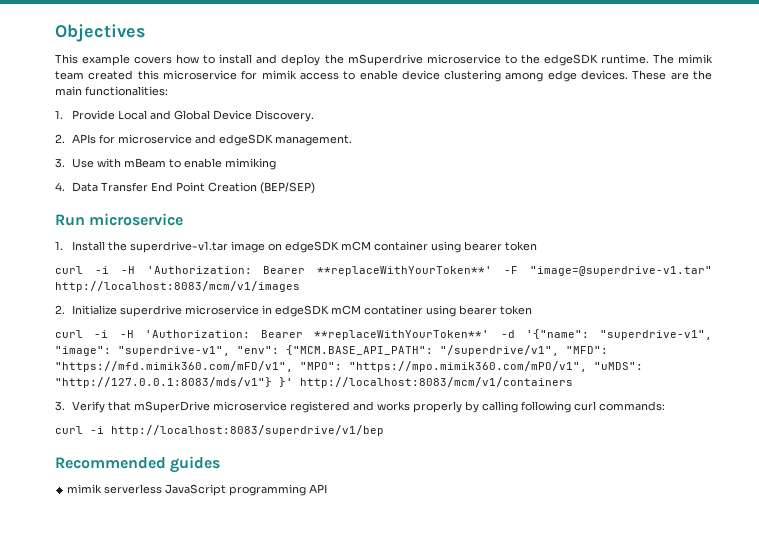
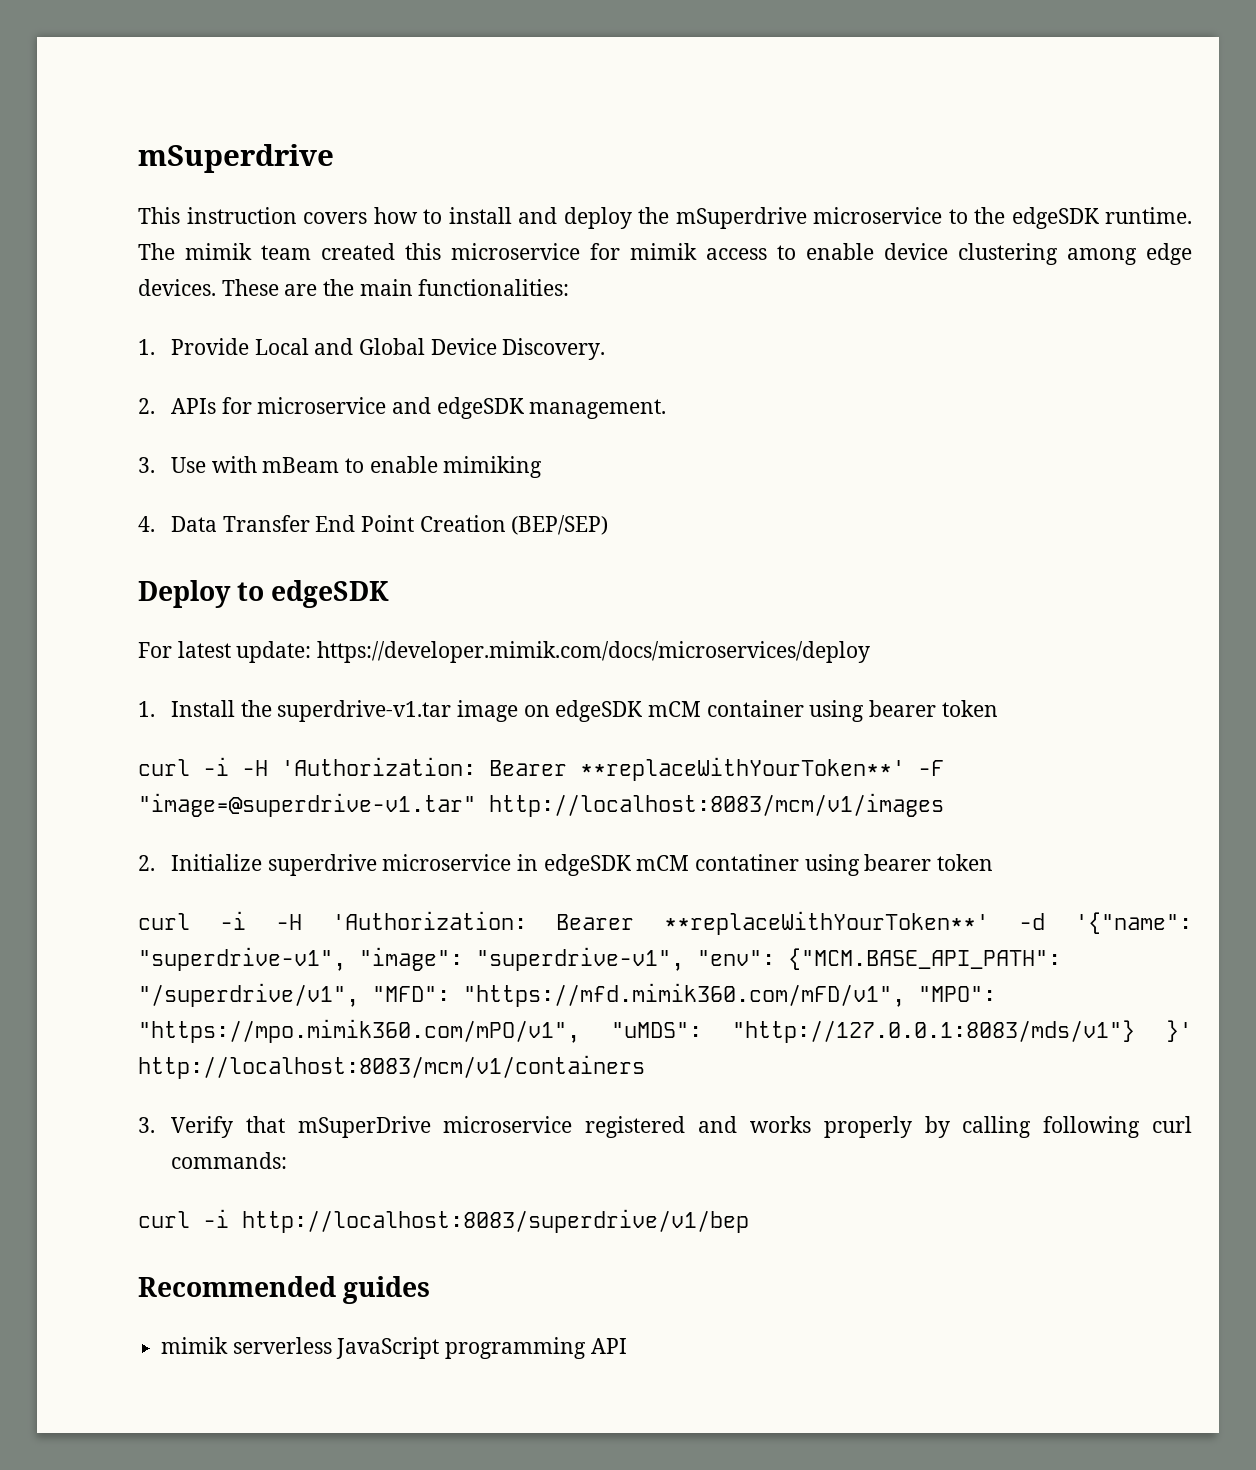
[55,24,146,42] Objectives -> [138,144,334,173] mSuperdrive
[82,54,131,66] example -> [186,207,297,224] instruction
[55,213,184,226] Run microservice -> [138,580,390,608] [138,641,871,663] Deploy to edgeSDK // For latest update: https://developer.mimik.com/docs/microservices/deploy

